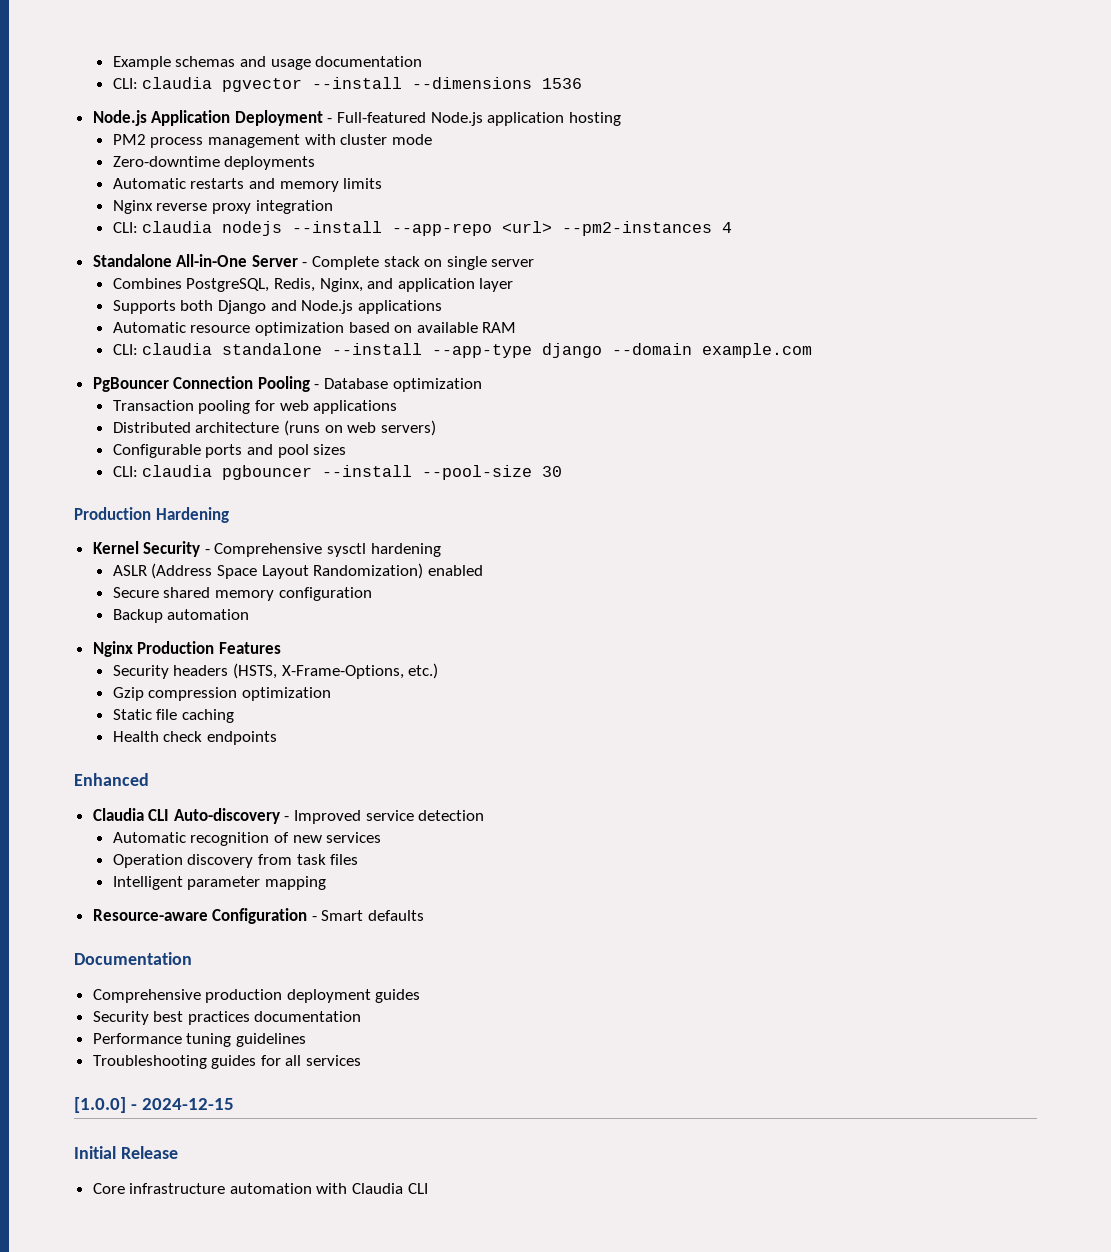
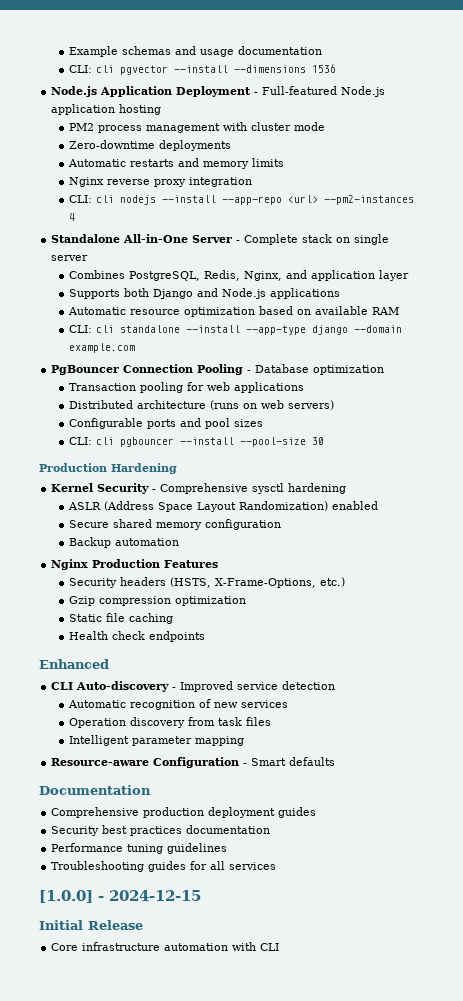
[142,77,213,89] claudia -> [95,65,114,73] cli
[142,221,213,233] claudia -> [95,195,114,203] cli
[142,343,213,355] claudia -> [95,325,114,333] cli
[142,465,213,477] claudia -> [95,437,114,445] cli
[92,808,144,821] Claudia -> (109, 664) none
[352,1183,404,1194] Claudia -> (257, 946) none

